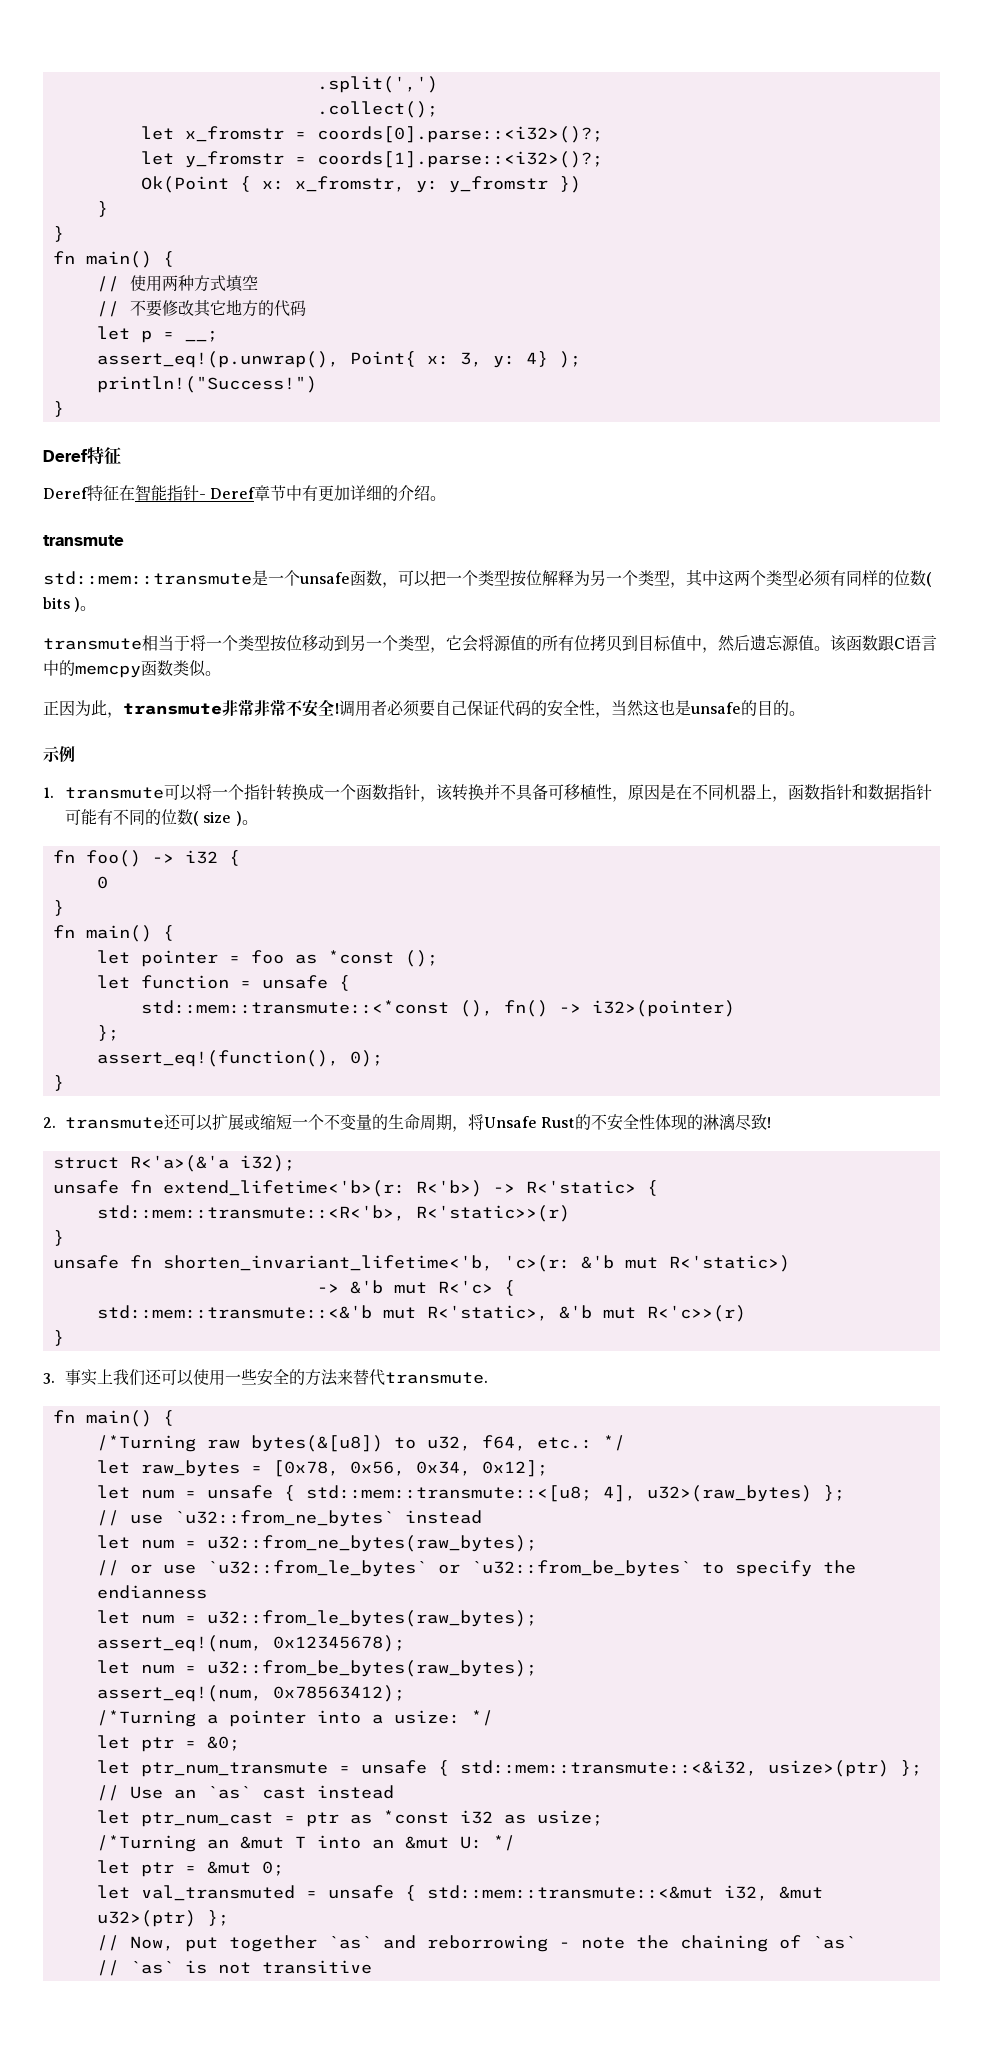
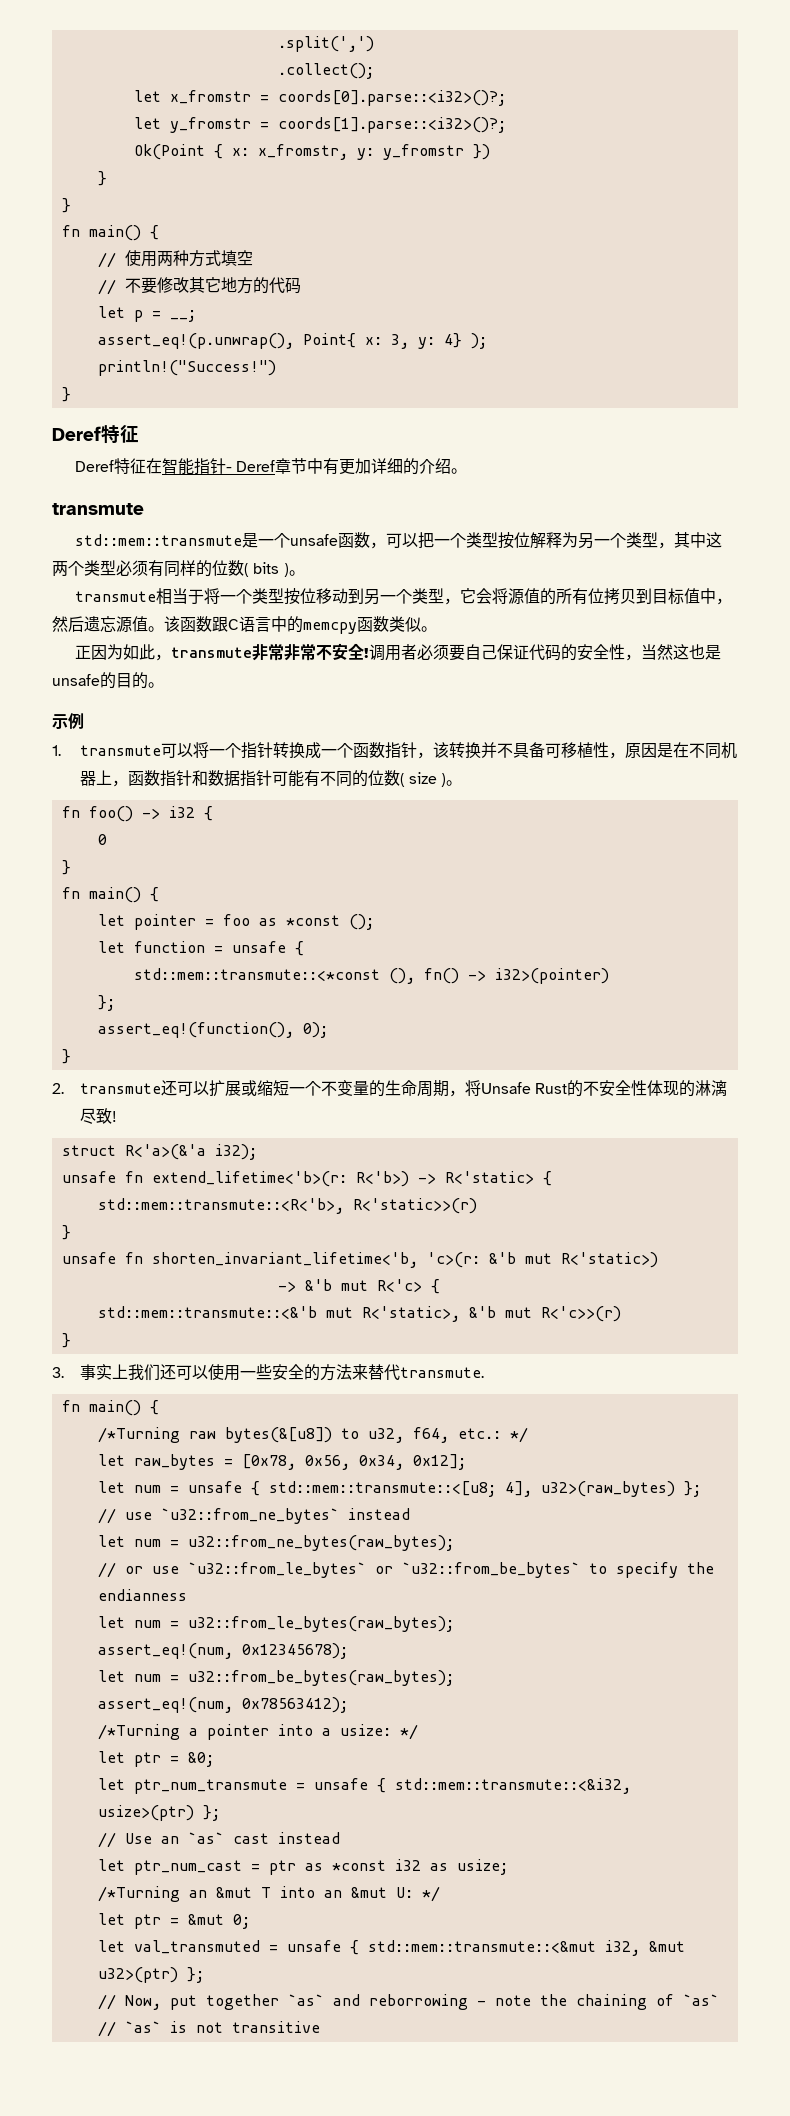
(91, 708) none -> [123,644,140,660] 如

